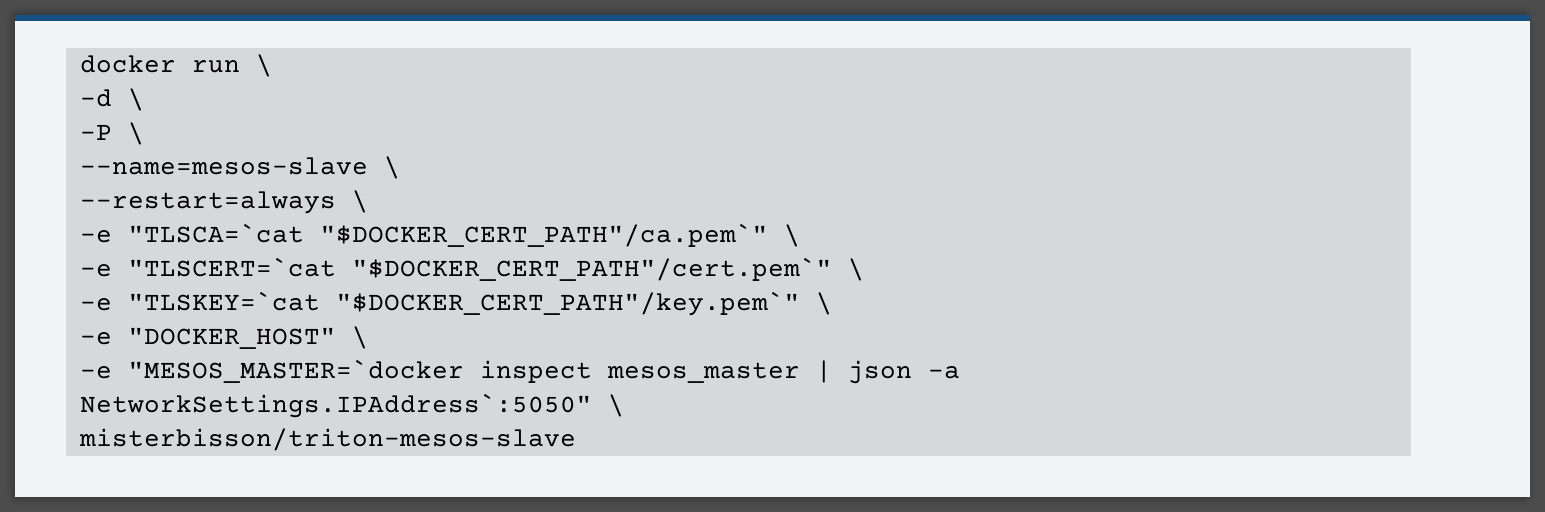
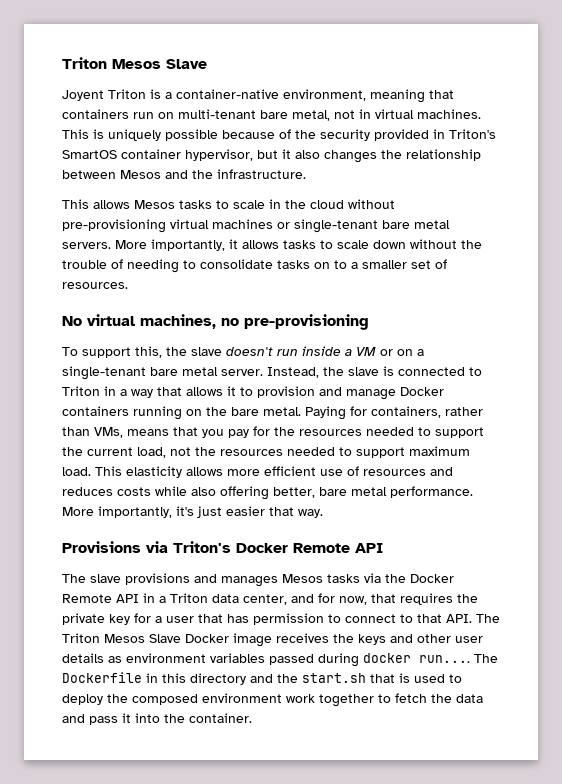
[79,54,272,77] [79,88,144,111] [79,122,144,145] [79,156,400,179] [79,190,368,214] [79,223,800,247] [79,257,864,281] [79,291,832,316] [79,326,368,349] [79,359,960,384] [79,393,624,418] [78,428,576,451] docker run \ // -d \ // -P \ // --name=mesos-slave \ // --restart=always \ // -e "TLSCA=`cat "$DOCKER_CERT_PATH"/ca.pem`" \ // -e "TLSCERT=`cat "$DOCKER_CERT_PATH"/cert.pem`" \ // -e "TLSKEY=`cat "$DOCKER_CERT_PATH"/key.pem`" \ // -e "DOCKER_HOST" \ // -e "MESOS_MASTER=`docker inspect mesos_master | json -a NetworkSettings.IPAddress`:5050" \ // misterbisson/triton-mesos-slave -> [62,57,207,69] [62,89,454,103] [62,109,481,121] [62,129,496,141] [62,149,481,163] [62,169,306,179] [62,199,395,209] [62,219,450,233] [62,239,482,251] [62,259,447,273] [62,282,128,289] [62,314,369,330] [62,346,424,358] [62,366,482,380] [62,386,444,400] [62,406,483,420] [62,426,484,438] [62,446,470,458] [62,466,453,478] [62,486,473,500] [62,506,323,518] [62,541,383,553] [62,573,454,587] [62,593,478,605] [62,613,500,625] [62,633,483,647] [62,653,498,667] [62,672,462,685] [62,693,483,707] [62,713,252,725] Triton Mesos Slave // Joyent Triton is a container-native environment, meaning that containers run on multi-tenant bare metal, not in virtual machines. This is uniquely possible because of the security provided in Triton's SmartOS container hypervisor, but it also changes the relationship between Mesos and the infrastructure. // This allows Mesos tasks to scale in the cloud without pre-provisioning virtual machines or single-tenant bare metal servers. More importantly, it allows tasks to scale down without the trouble of needing to consolidate tasks on to a smaller set of resources. // No virtual machines, no pre-provisioning // To support this, the slave doesn't run inside a VM or on a single-tenant bare metal server. Instead, the slave is connected to Triton in a way that allows it to provision and manage Docker containers running on the bare metal. Paying for containers, rather than VMs, means that you pay for the resources needed to support the current load, not the resources needed to support maximum load. This elasticity allows more efficient use of resources and reduces costs while also offering better, bare metal performance. More importantly, it's just easier that way. // Provisions via Triton's Docker Remote API // The slave provisions and manages Mesos tasks via the Docker Remote API in a Triton data center, and for now, that requires the private key for a user that has permission to connect to that API. The Triton Mesos Slave Docker image receives the keys and other user details as environment variables passed during docker run.... The Dockerfile in this directory and the start.sh that is used to deploy the composed environment work together to fetch the data and pass it into the container.

